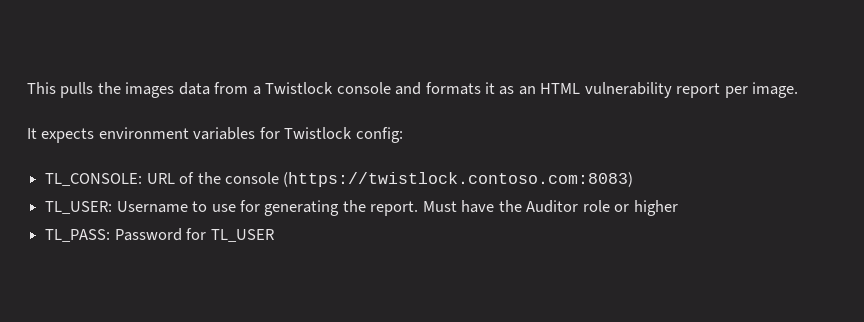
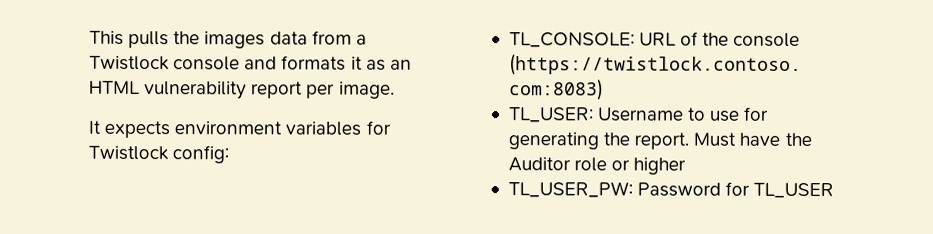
[45,229,111,242] TL_PASS: -> [507,181,633,198] TL_USER_PW:

